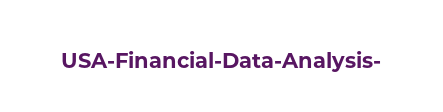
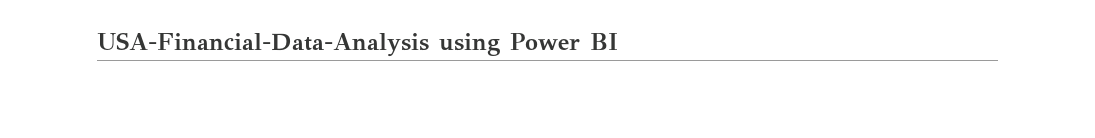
[61,51,381,72] USA-Financial-Data-Analysis- -> [97,32,618,57] USA-Financial-Data-Analysis using Power BI

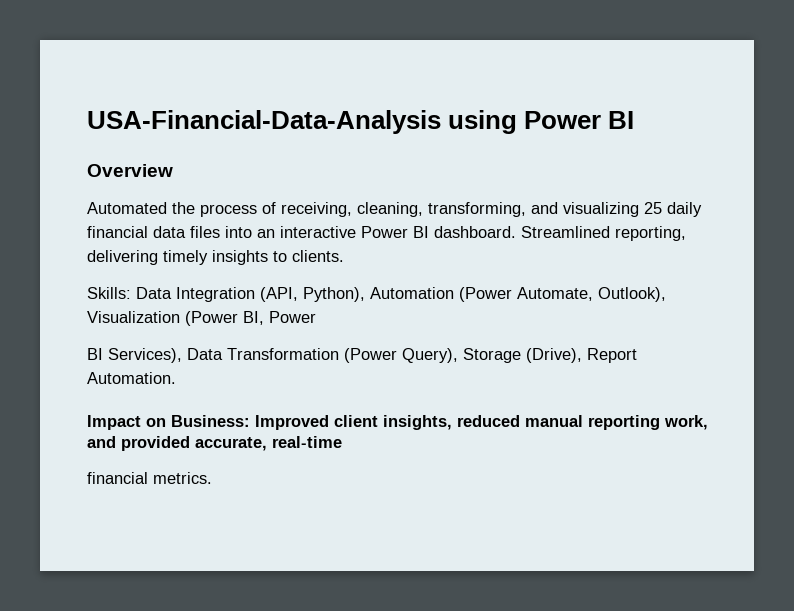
(618, 41) none -> [87,164,173,177] [87,202,702,217] [87,226,686,241] [87,250,344,265] [87,287,666,302] [87,311,316,326] [87,348,637,363] [87,372,176,384] [87,415,708,430] [87,436,342,451] [87,472,212,484] // Overview // Automated the process of receiving, cleaning, transforming, and visualizing 25 daily financial data files into an interactive Power BI dashboard. Streamlined reporting, delivering timely insights to clients. // Skills: Data Integration (API, Python), Automation (Power Automate, Outlook), Visualization (Power BI, Power // BI Services), Data Transformation (Power Query), Storage (Drive), Report Automation. // Impact on Business: Improved client insights, reduced manual reporting work, and provided accurate, real-time // financial metrics.

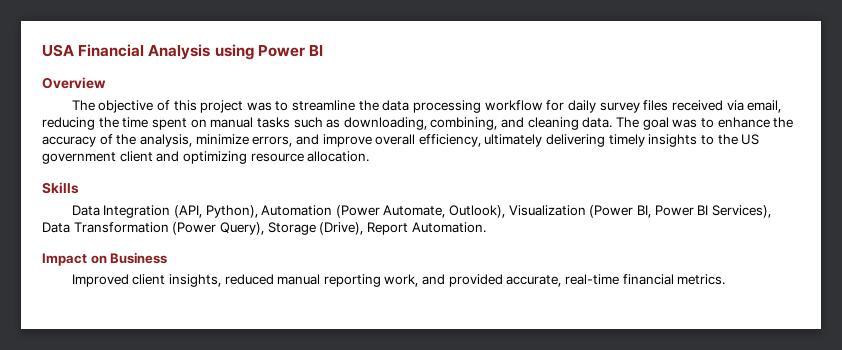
[87,110,441,134] USA-Financial-Data-Analysis -> [42,44,211,60] USA Financial Analysis
[87,202,702,217] [87,226,686,241] [87,250,344,265] [87,287,131,299] Automated the process of receiving, cleaning, transforming, and visualizing 25 daily financial data files into an interactive Power BI dashboard. Streamlined reporting, delivering timely insights to clients. // Skills: -> [71,100,782,113] [42,117,794,130] [42,134,760,147] [42,151,370,164] [42,182,79,194] The objective of this project was to streamline the data processing workflow for daily survey files received via email, reducing the time spent on manual tasks such as downloading, combining, and cleaning data. The goal was to enhance the accuracy of the analysis, minimize errors, and improve overall efficiency, ultimately delivering timely insights to the US government client and optimizing resource allocation. // Skills //
(316, 317) // -> (694, 210) none
[171,415,250,427] Business: -> [110,252,168,264] Business //
(342, 442) // -> (620, 279) none

